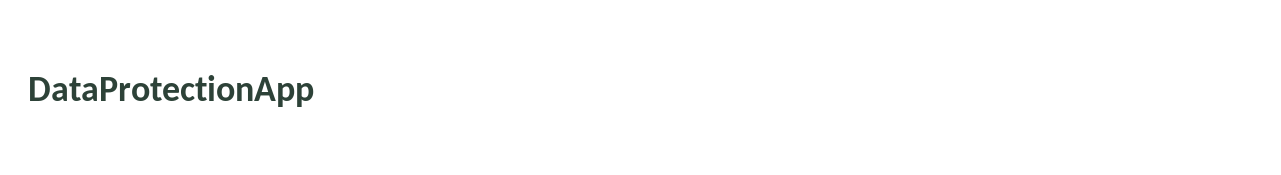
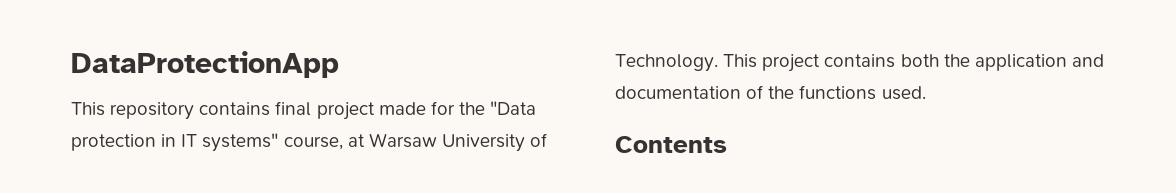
(314, 91) none -> [71,101,537,120] [71,133,548,152] [615,54,1104,72] [615,85,926,100] [615,136,727,153] // This repository contains final project made for the "Data protection in IT systems" course, at Warsaw University of Technology. This project contains both the application and documentation of the functions used. // Contents

